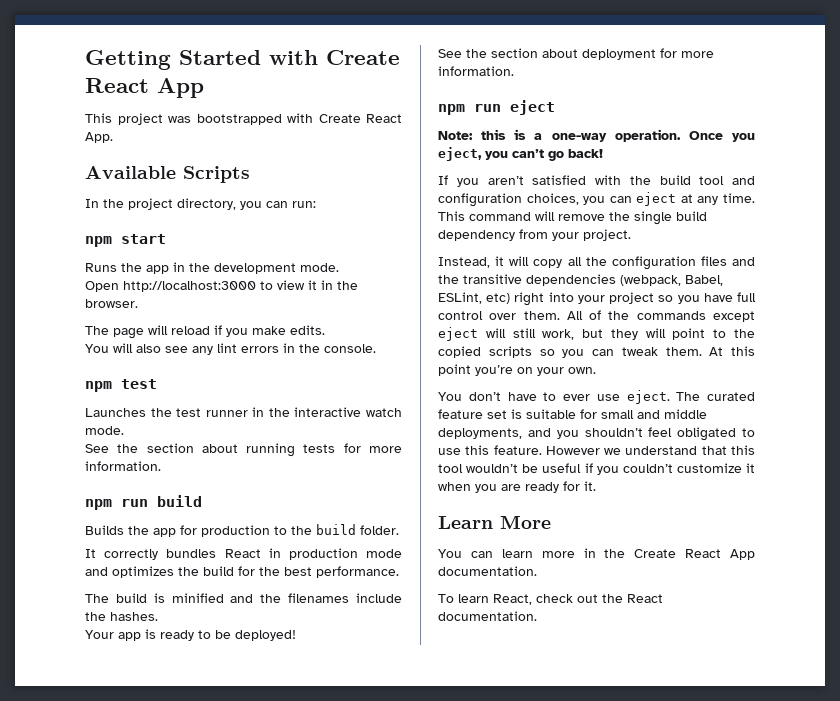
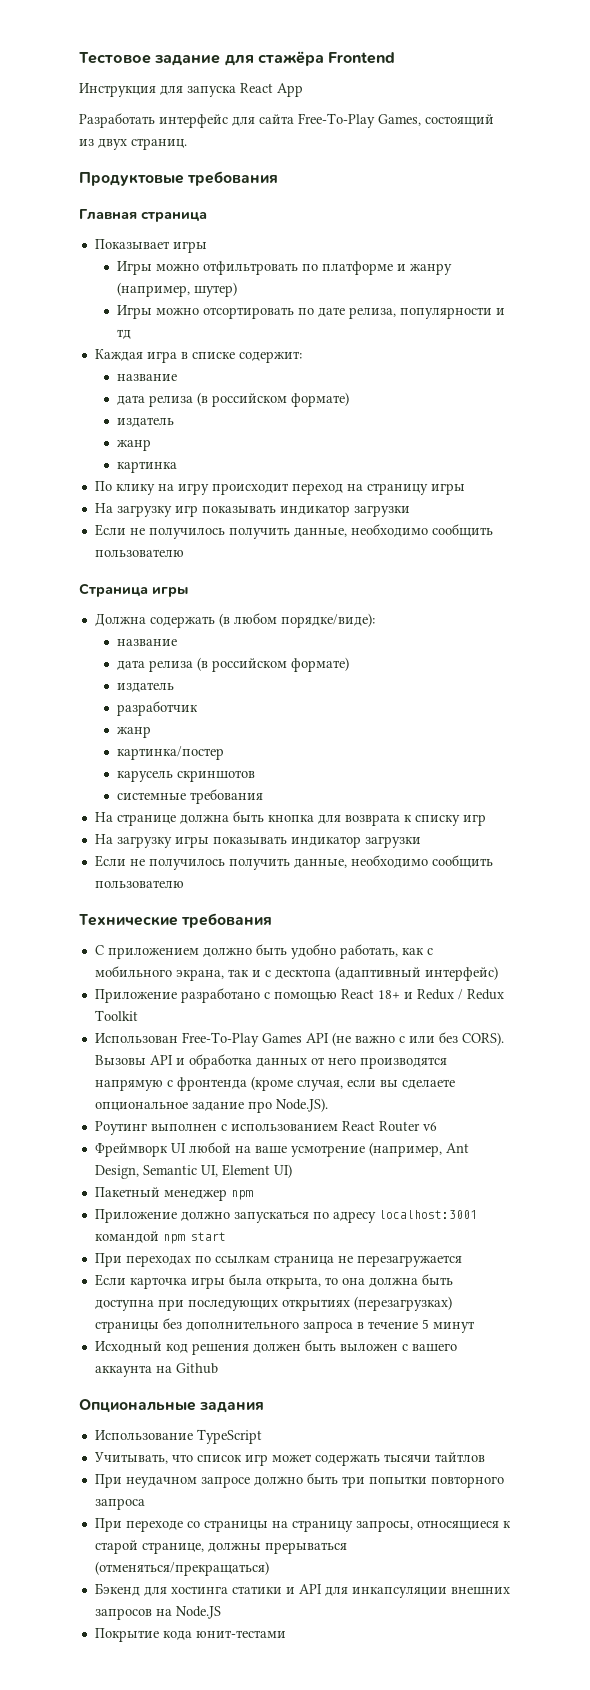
[85,50,400,70] [85,78,204,98] [85,113,402,125] [85,132,113,143] [85,166,250,183] [85,198,316,210] [85,234,166,247] [85,262,339,274] [85,280,358,292] [85,299,138,308] [85,325,325,339] [85,343,376,355] [85,379,157,392] [85,407,402,417] [85,426,124,435] [85,443,402,457] [85,461,161,471] [85,495,202,510] [85,524,399,537] [85,548,402,560] [85,566,399,578] [85,593,402,603] [85,612,158,621] [85,629,296,641] [438,48,714,60] [438,66,514,76] [438,100,555,115] [438,129,755,142] [438,147,603,161] [438,175,755,187] [438,192,755,207] [438,211,707,225] [438,229,631,241] [438,256,755,270] [438,274,723,286] [438,292,756,306] [438,310,755,322] [438,327,755,341] [438,346,755,358] [438,364,596,376] [438,390,755,404] [438,409,707,419] [438,427,755,441] [438,445,755,455] [438,463,755,475] [438,481,596,493] [438,515,551,529] [438,548,755,560] [438,566,537,576] [438,594,663,605] [438,611,537,621] Getting Started with Create React App // This project was bootstrapped with Create React App. // Available Scripts // In the project directory, you can run: // npm start // Runs the app in the development mode. // Open http://localhost:3000 to view it in the browser. // The page will reload if you make edits. // You will also see any lint errors in the console. // npm test // Launches the test runner in the interactive watch mode. // See the section about running tests for more information. // npm run build // Builds the app for production to the build folder. // It correctly bundles React in production mode and optimizes the build for the best performance. // The build is minified and the filenames include the hashes. // Your app is ready to be deployed! // See the section about deployment for more information. // npm run eject // Note: this is a one-way operation. Once you eject, you can’t go back! // If you aren’t satisfied with the build tool and configuration choices, you can eject at any time. This command will remove the single build dependency from your project. // Instead, it will copy all the configuration files and the transitive dependencies (webpack, Babel, ESLint, etc) right into your project so you have full control over them. All of the commands except eject will still work, but they will point to the copied scripts so you can tweak them. At this point you’re on your own. // You don’t have to ever use eject. The curated feature set is suitable for small and middle deployments, and you shouldn’t feel obligated to use this feature. However we understand that this tool wouldn’t be useful if you couldn’t customize it when you are ready for it. // Learn More // You can learn more in the Create React App documentation. // To learn React, check out the React documentation. -> [79,51,396,66] [79,83,303,97] [79,113,494,128] [79,138,187,150] [79,171,279,186] [79,209,207,222] [94,239,207,253] [116,261,452,275] [116,282,237,297] [116,305,505,319] [116,329,131,339] [94,349,302,363] [116,374,177,381] [116,392,349,407] [116,417,174,427] [116,439,151,451] [116,461,177,473] [94,481,465,495] [94,503,410,517] [94,524,493,539] [94,549,184,557] [79,583,188,597] [94,613,375,628] [116,639,177,646] [116,657,349,672] [116,682,174,692] [116,701,198,716] [116,726,151,738] [116,746,224,760] [116,770,255,782] [116,789,263,804] [94,811,486,826] [94,834,421,848] [94,855,493,870] [94,880,184,888] [79,913,273,928] [94,944,433,959] [94,966,498,981] [94,988,504,1003] [94,1010,138,1021] [94,1032,504,1047] [94,1054,447,1069] [94,1076,455,1091] [94,1098,328,1113] [94,1121,437,1135] [94,1142,469,1157] [94,1164,292,1179] [94,1187,253,1201] [94,1209,477,1223] [94,1231,226,1244] [94,1253,462,1267] [94,1274,453,1289] [94,1296,452,1311] [94,1318,475,1333] [94,1340,457,1355] [94,1363,218,1377] [79,1399,265,1413] [94,1429,262,1444] [93,1452,485,1466] [94,1473,504,1488] [94,1498,145,1510] [94,1518,511,1532] [94,1540,347,1554] [94,1561,269,1576] [94,1583,510,1598] [94,1606,221,1620] [94,1628,286,1642] Тестовое задание для стажёра Frontend // Инструкция для запуска React App // Разработать интерфейс для сайта Free-To-Play Games, состоящий из двух страниц. // Продуктовые требования // Главная страница // Показывает игры // Игры можно отфильтровать по платформе и жанру (например, шутер) // Игры можно отсортировать по дате релиза, популярности и тд // Каждая игра в списке содержит: // название // дата релиза (в российском формате) // издатель // жанр // картинка // По клику на игру происходит переход на страницу игры // На загрузку игр показывать индикатор загрузки // Если не получилось получить данные, необходимо сообщить пользователю // Страница игры // Должна содержать (в любом порядке/виде): // название // дата релиза (в российском формате) // издатель // разработчик // жанр // картинка/постер // карусель скриншотов // системные требования // На странице должна быть кнопка для возврата к списку игр // На загрузку игры показывать индикатор загрузки // Если не получилось получить данные, необходимо сообщить пользователю // Технические требования // С приложением должно быть удобно работать, как с мобильного экрана, так и с десктопа (адаптивный интерфейс) // Приложение разработано с помощью React 18+ и Redux / Redux Toolkit // Использован Free-To-Play Games API (не важно с или без CORS). Вызовы API и обработка данных от него производятся напрямую с фронтенда (кроме случая, если вы сделаете опциональное задание про Node.JS). // Роутинг выполнен с использованием React Router v6 // Фреймворк UI любой на ваше усмотрение (например, Ant Design, Semantic UI, Element UI) // Пакетный менеджер npm // Приложение должно запускаться по адресу localhost:3001 командой npm start // При переходах по ссылкам страница не перезагружается // Если карточка игры была открыта, то она должна быть доступна при последующих открытиях (перезагрузках) страницы без дополнительного запроса в течение 5 минут // Исходный код решения должен быть выложен с вашего аккаунта на Github // Опциональные задания // Использование TypeScript // Учитывать, что список игр может содержать тысячи тайтлов // При неудачном запросе должно быть три попытки повторного запроса // При переходе со страницы на страницу запросы, относящиеся к старой странице, должны прерываться (отменяться/прекращаться) // Бэкенд для хостинга статики и API для инкапсуляции внешних запросов на Node.JS // Покрытие кода юнит-тестами

